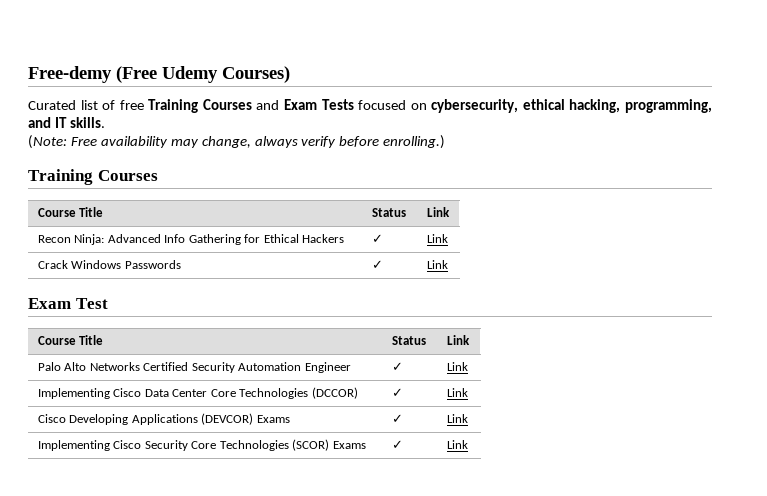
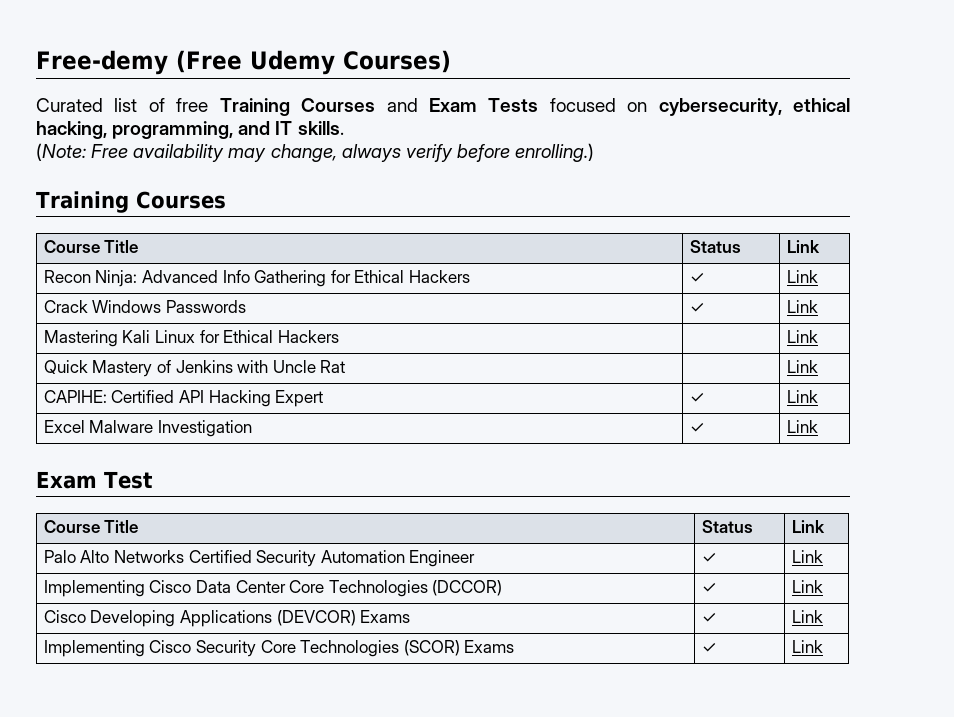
(448, 264) none -> [43,330,339,347] [786,330,818,343] [43,360,346,377] [786,360,818,373] [43,390,324,407] [689,393,704,403] [786,390,818,403] [43,420,252,437] [689,423,704,433] [786,420,818,433] // Mastering Kali Linux for Ethical Hackers | | Link // Quick Mastery of Jenkins with Uncle Rat | | Link // CAPIHE: Certified API Hacking Expert | ✓ | Link // Excel Malware Investigation | ✓ | Link

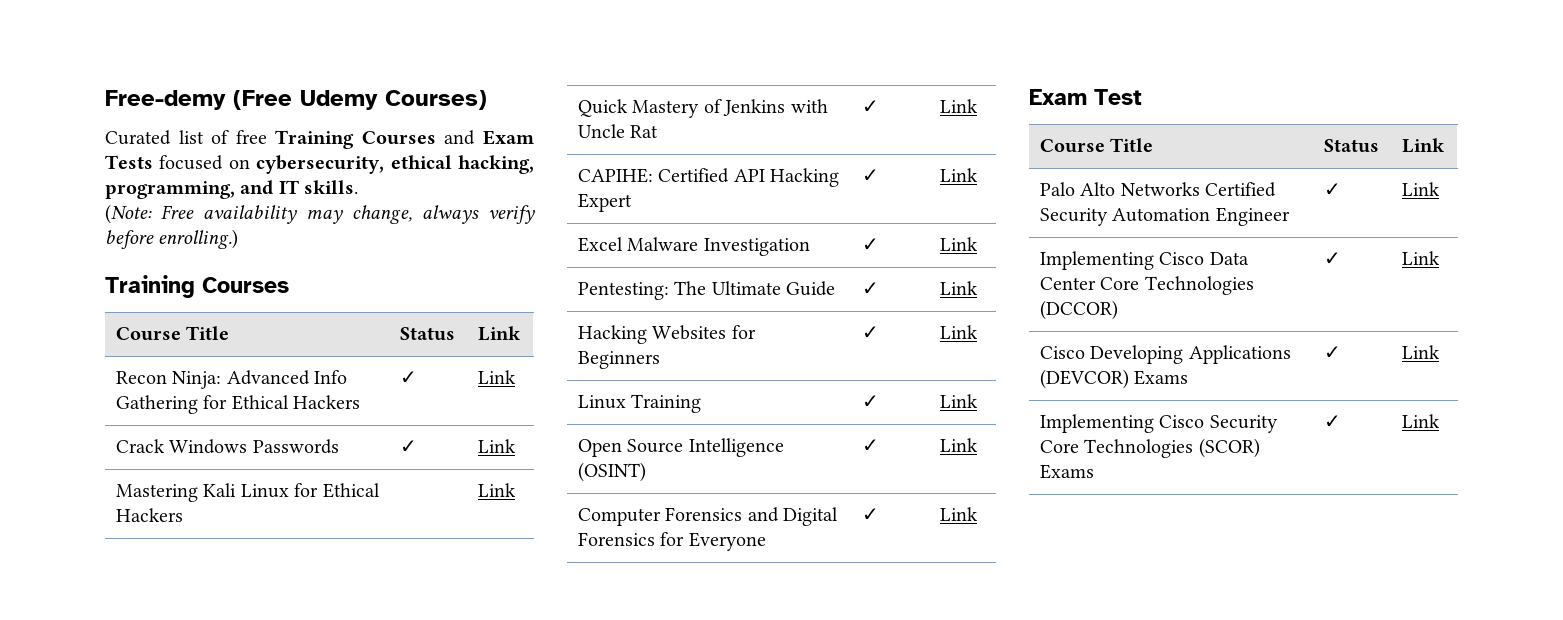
(346, 366) none -> [862,100,880,113] ✓
(818, 426) none -> [578,281,836,300] [862,282,880,295] [940,281,979,295] [578,325,756,344] [578,351,661,369] [862,326,880,339] [940,325,979,339] [578,394,702,413] [862,395,880,408] [940,394,979,408] [578,438,784,457] [578,462,647,482] [862,439,880,452] [940,438,979,452] [578,507,839,526] [578,532,766,551] [862,508,880,521] [940,507,979,521] // Pentesting: The Ultimate Guide | ✓ | Link // Hacking Websites for Beginners | ✓ | Link // Linux Training | ✓ | Link // Open Source Intelligence (OSINT) | ✓ | Link // Computer Forensics and Digital Forensics for Everyone | ✓ | Link

